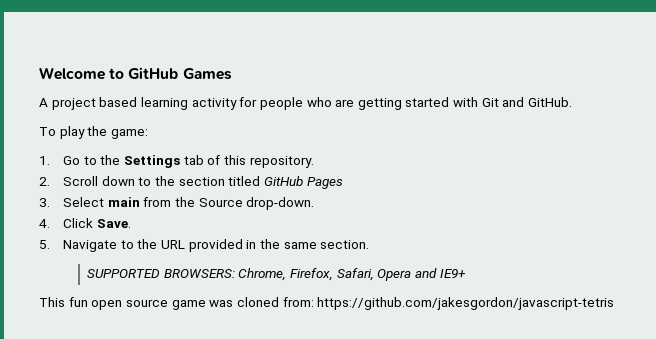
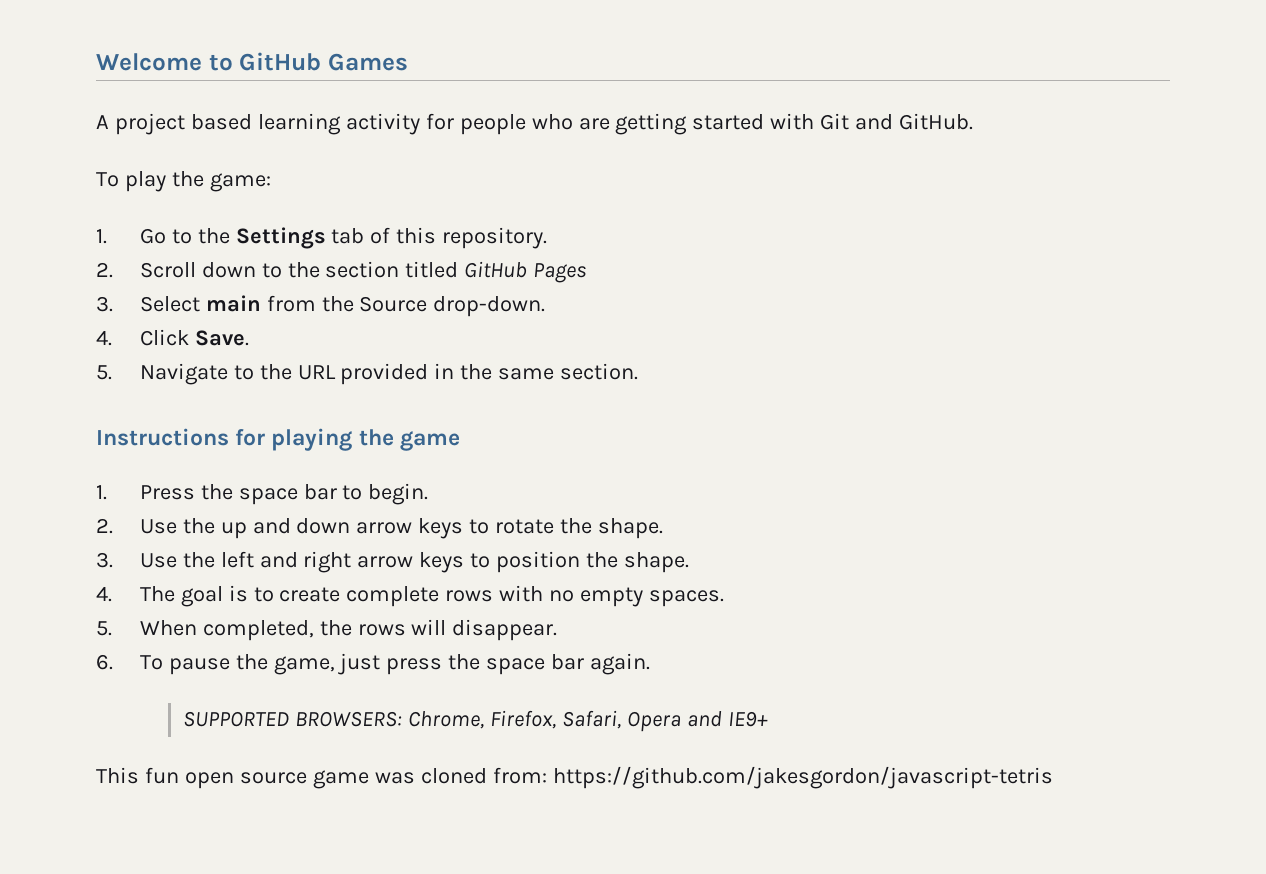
(370, 244) none -> [96,428,460,451] [96,483,429,505] [96,518,664,539] [96,551,690,573] [96,585,725,607] [96,619,558,641] [96,653,651,675] // Instructions for playing the game // 1. Press the space bar to begin. // 2. Use the up and down arrow keys to rotate the shape. // 3. Use the left and right arrow keys to position the shape. // 4. The goal is to create complete rows with no empty spaces. // 5. When completed, the rows will disappear. // 6. To pause the game, just press the space bar again.

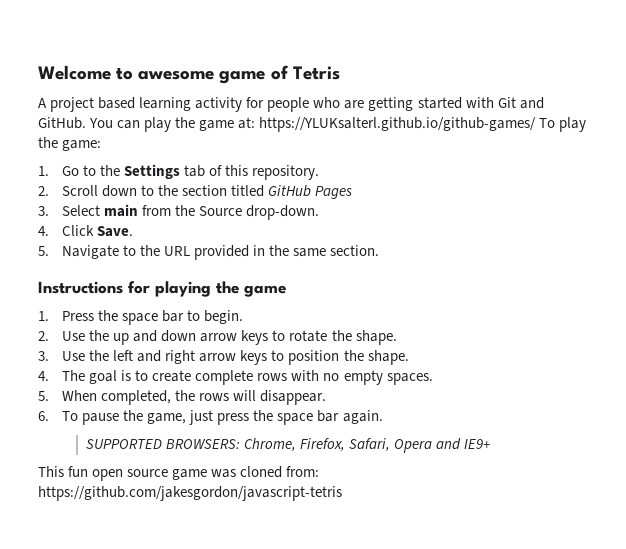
[239,52,408,71] GitHub Games -> [138,65,340,84] awesome game of Tetris
(974, 121) // -> [89,117,537,132] You can play the game at: https://YLUKsalterl.github.io/github-games/

